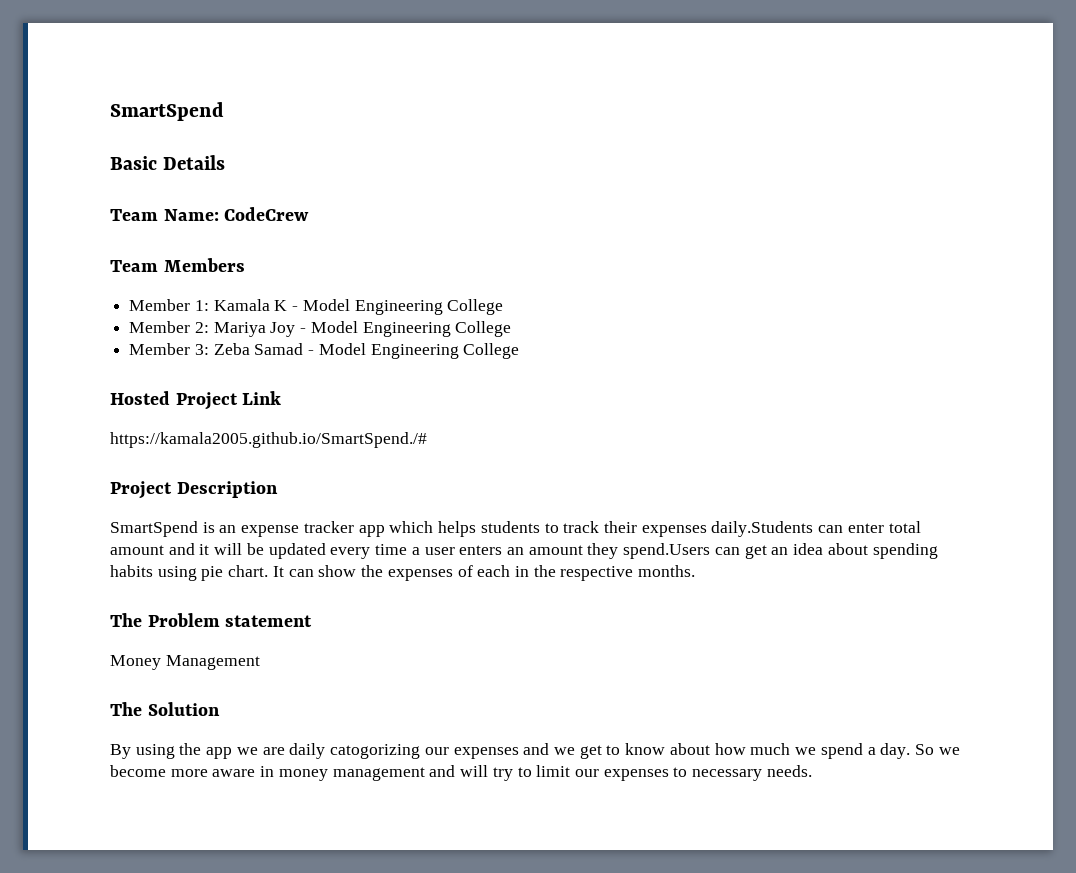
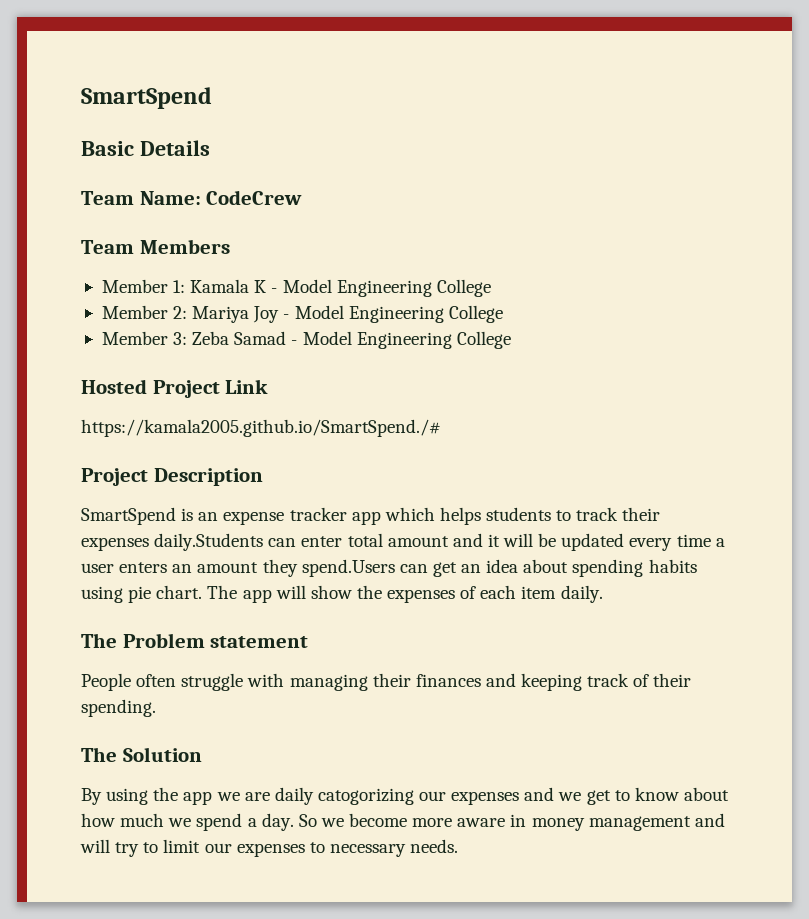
[272,566,314,577] It can -> [207,585,306,603] The app will
[514,565,696,581] in the respective months. -> [521,585,603,603] item daily.
[110,655,260,670] Money Management -> [81,673,692,691] [81,699,156,717] People often struggle with managing their finances and keeping track of their spending.

